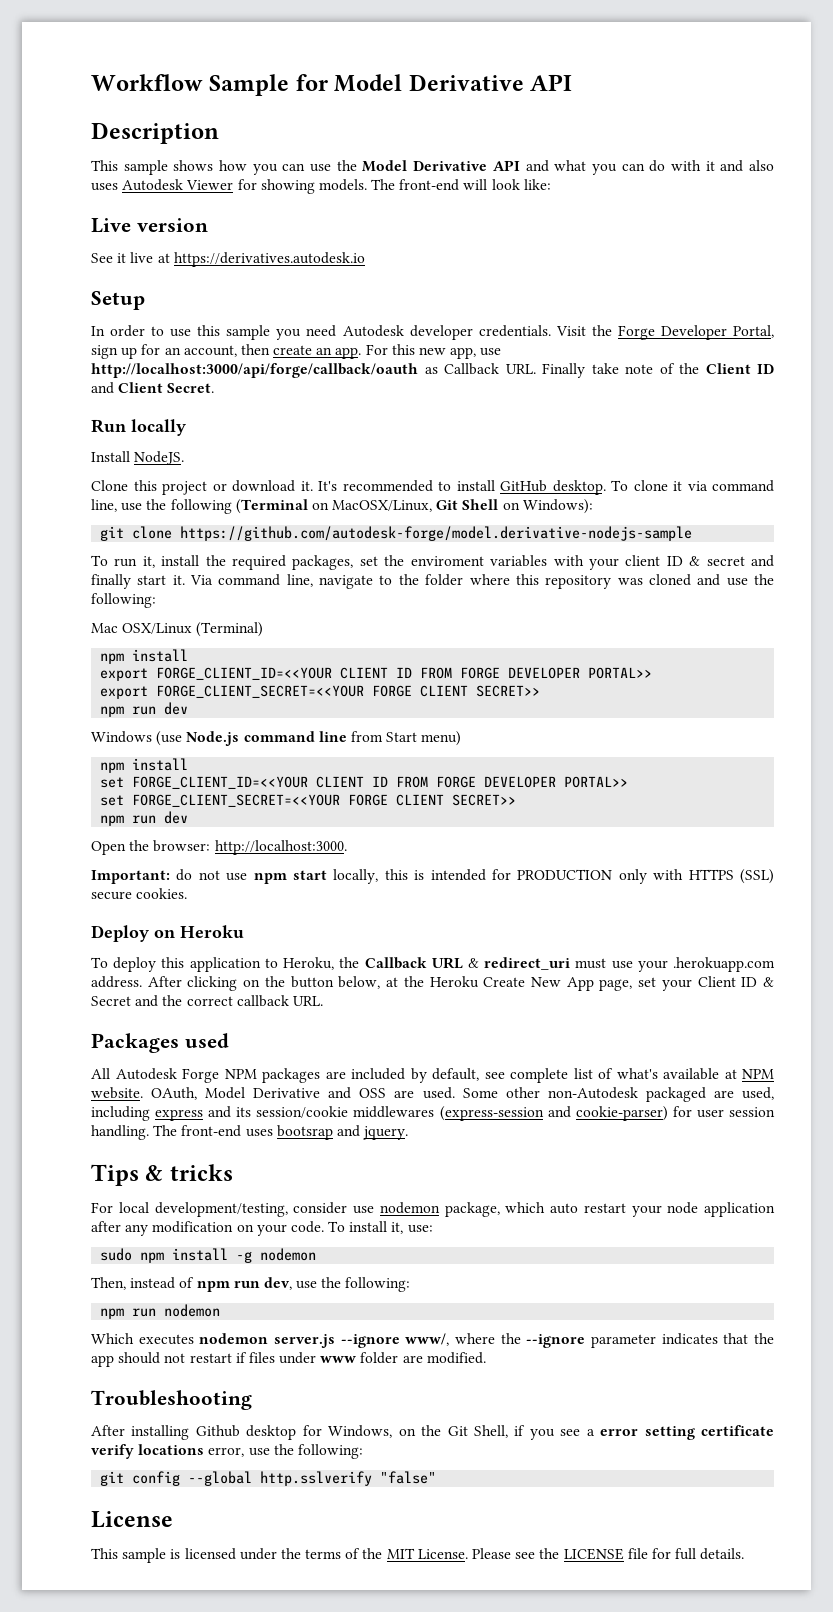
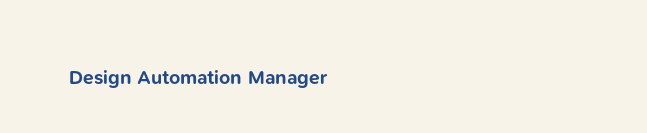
[91,74,573,96] [91,122,219,144] [91,160,775,175] [91,179,551,194] [91,218,208,233] [91,252,365,267] [91,291,145,310] [91,325,774,340] [91,344,502,359] [91,363,774,378] [91,382,215,394] [91,419,186,436] [91,451,185,465] [91,480,774,495] [91,499,593,514] [100,526,693,541] [91,555,774,570] [91,574,775,589] [91,593,156,608] [91,622,264,637] [100,649,189,664] [100,667,653,681] [100,685,541,699] [100,702,189,717] [91,731,462,746] [100,758,189,773] [100,776,629,789] [100,794,517,807] [100,811,189,826] [91,840,347,855] [91,869,774,884] [91,888,188,900] [91,925,244,942] [91,957,775,972] [91,976,774,991] [91,995,323,1007] [91,1033,229,1053] [91,1068,774,1083] [91,1087,775,1102] [91,1106,775,1121] [91,1125,409,1140] [91,1164,233,1186] [91,1202,775,1217] [91,1221,433,1236] [100,1248,317,1263] [91,1277,411,1292] [100,1304,221,1319] [91,1333,774,1348] [91,1352,486,1367] [91,1390,252,1410] [91,1425,774,1440] [91,1444,363,1459] [100,1471,437,1486] [91,1511,173,1528] [91,1548,745,1563] Workflow Sample for Model Derivative API // Description // This sample shows how you can use the Model Derivative API and what you can do with it and also uses Autodesk Viewer for showing models. The front-end will look like: // Live version // See it live at https://derivatives.autodesk.io // Setup // In order to use this sample you need Autodesk developer credentials. Visit the Forge Developer Portal, sign up for an account, then create an app. For this new app, use http://localhost:3000/api/forge/callback/oauth as Callback URL. Finally take note of the Client ID and Client Secret. // Run locally // Install NodeJS. // Clone this project or download it. It's recommended to install GitHub desktop. To clone it via command line, use the following (Terminal on MacOSX/Linux, Git Shell on Windows): // git clone https://github.com/autodesk-forge/model.derivative-nodejs-sample // To run it, install the required packages, set the enviroment variables with your client ID & secret and finally start it. Via command line, navigate to the folder where this repository was cloned and use the following: // Mac OSX/Linux (Terminal) // npm install // export FORGE_CLIENT_ID=<<YOUR CLIENT ID FROM FORGE DEVELOPER PORTAL>> // export FORGE_CLIENT_SECRET=<<YOUR FORGE CLIENT SECRET>> // npm run dev // Windows (use Node.js command line from Start menu) // npm install // set FORGE_CLIENT_ID=<<YOUR CLIENT ID FROM FORGE DEVELOPER PORTAL>> // set FORGE_CLIENT_SECRET=<<YOUR FORGE CLIENT SECRET>> // npm run dev // Open the browser: http://localhost:3000. // Important: do not use npm start locally, this is intended for PRODUCTION only with HTTPS (SSL) secure cookies. // Deploy on Heroku // To deploy this application to Heroku, the Callback URL & redirect_uri must use your .herokuapp.com address. After clicking on the button below, at the Heroku Create New App page, set your Client ID & Secret and the correct callback URL. // Packages used // All Autodesk Forge NPM packages are included by default, see complete list of what's available at NPM website. OAuth, Model Derivative and OSS are used. Some other non-Autodesk packaged are used, including express and its session/cookie middlewares (express-session and cookie-parser) for user session handling. The front-end uses bootsrap and jquery. // Tips & tricks // For local development/testing, consider use nodemon package, which auto restart your node application after any modification on your code. To install it, use: // sudo npm install -g nodemon // Then, instead of npm run dev, use the following: // npm run nodemon // Which executes nodemon server.js --ignore www/, where the --ignore parameter indicates that the app should not restart if files under www folder are modified. // Troubleshooting // After installing Github desktop for Windows, on the Git Shell, if you see a error setting certificate verify locations error, use the following: // git config --global http.sslverify "false" // License // This sample is licensed under the terms of the MIT License. Please see the LICENSE file for full details. -> [69,70,328,88] Design Automation Manager

